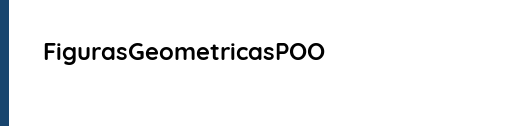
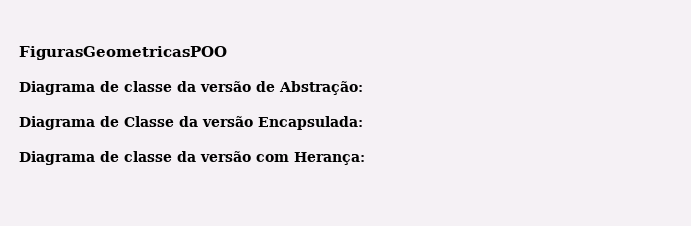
(325, 54) none -> [19,81,363,95] [19,116,363,130] [19,151,365,165] // Diagrama de classe da versão de Abstração: // Diagrama de Classe da versão Encapsulada: // Diagrama de classe da versão com Herança:

